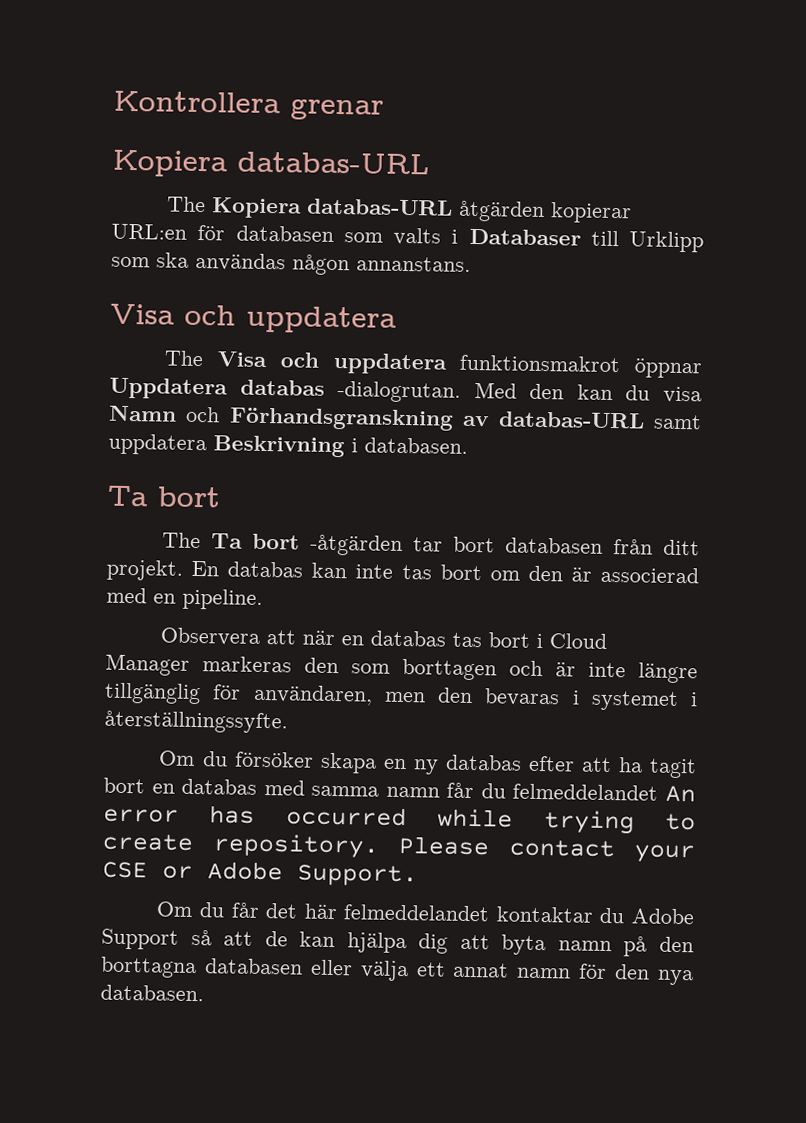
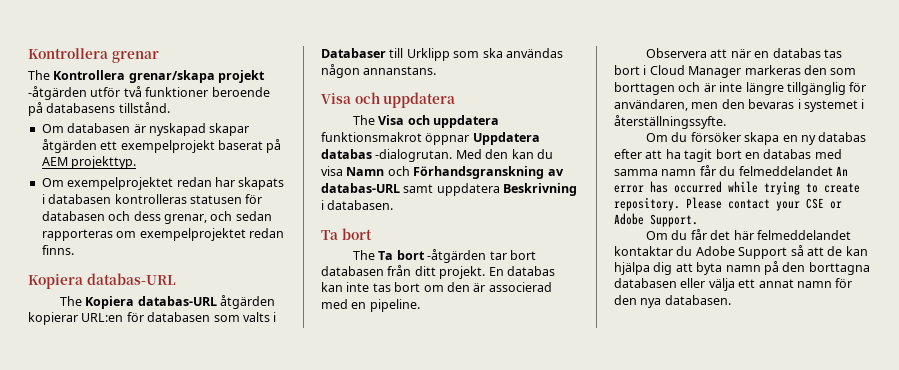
(384, 109) none -> [28,70,266,83] [28,86,270,100] [28,102,170,116] [41,123,250,136] [41,139,282,153] [41,156,137,169] [41,177,285,190] [41,194,263,204] [41,211,272,224] [41,228,284,241] [41,245,74,255] // The Kontrollera grenar/skapa projekt -åtgärden utför två funktioner beroende på databasens tillstånd. // Om databasen är nyskapad skapar åtgärden ett exempelprojekt baserat på AEM projekttyp. // Om exempelprojektet redan har skapats i databasen kontrolleras statusen för databasen och dess grenar, och sedan rapporteras om exempelprojektet redan finns.

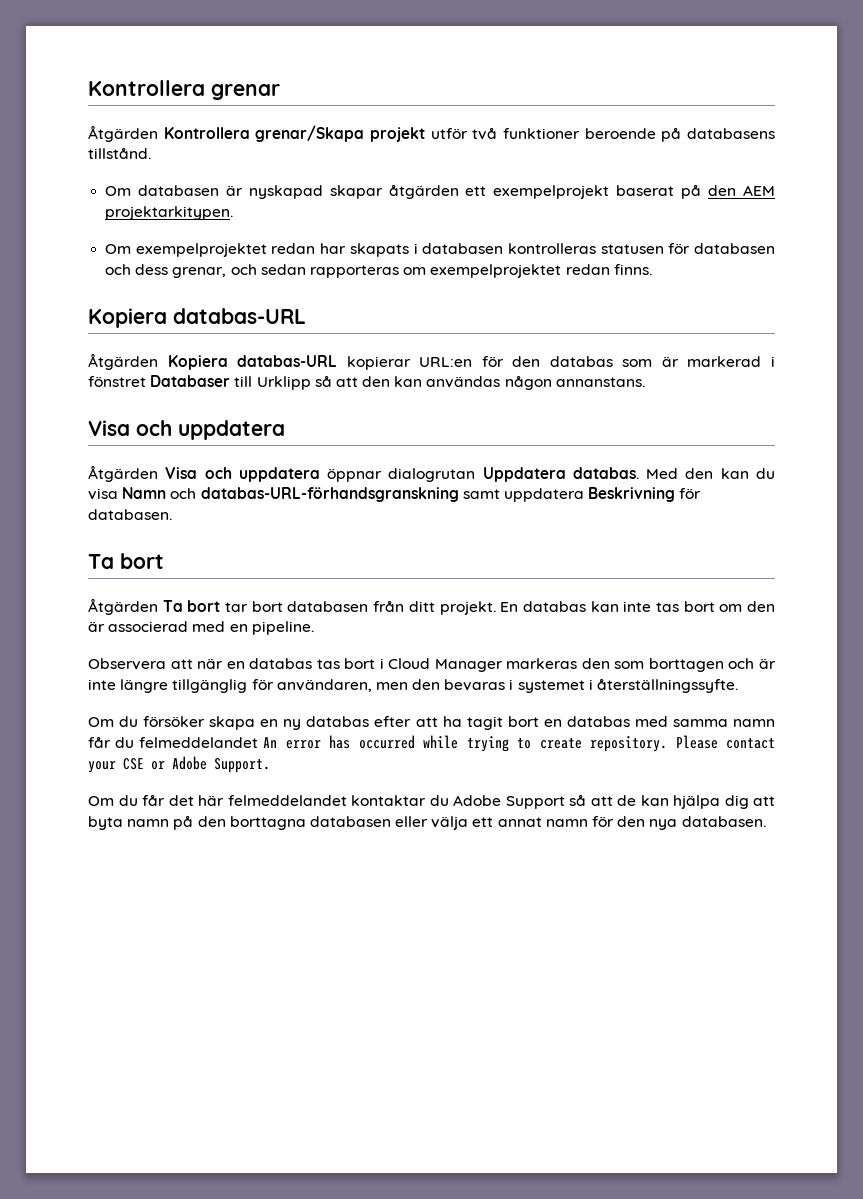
[28,70,266,83] [28,86,87,100] The Kontrollera grenar/skapa projekt -åtgärden -> [88,125,426,142] Åtgärden Kontrollera grenar/Skapa projekt
[41,156,137,169] AEM projekttyp. -> [708,185,775,196] [105,206,234,220] den AEM projektarkitypen.
[60,295,276,309] The Kopiera databas-URL åtgärden -> [88,353,338,370] Åtgärden Kopiera databas-URL
[147,312,277,322] [321,48,503,61] databasen som valts i Databaser till Urklipp som ska -> [512,356,775,367] [88,375,423,390] den databas som är markerad i fönstret Databaser till Urklipp så att den kan
[353,115,500,128] [321,132,540,145] [321,149,453,162] The Visa och uppdatera funktionsmakrot öppnar Uppdatera databas -dialogrutan. -> [88,465,639,482] Åtgärden Visa och uppdatera öppnar dialogrutan Uppdatera databas.
[413,166,564,179] [321,183,400,193] Förhandsgranskning av databas-URL -> [200,487,459,502] databas-URL-förhandsgranskning
[321,200,324,210] i -> [679,488,702,499] för
[353,249,487,263] The Ta bort -åtgärden -> [88,598,221,615] Åtgärden Ta bort

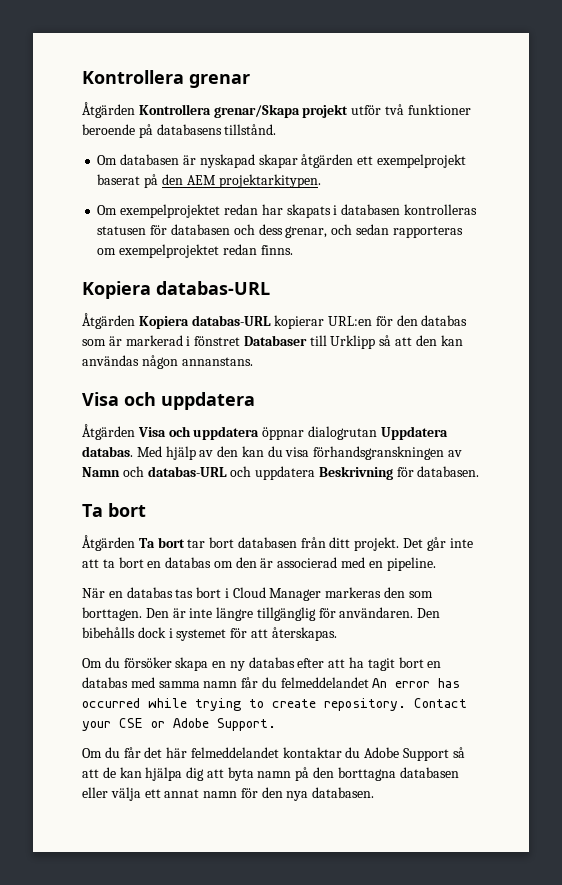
(679, 473) none -> [165,446,214,460] hjälp av
[122,487,500,502] Namn och databas-URL-förhandsgranskning samt -> [313,446,463,460] [82,466,252,477] förhandsgranskningen av Namn och databas-URL och
[500,601,715,612] En databas kan inte tas bort -> [403,537,473,551] [82,557,212,568] Det går inte att ta bort en databas
[88,658,224,670] Observera att när -> [82,588,105,598] När
[648,658,755,672] borttagen och -> [82,607,169,621] borttagen. Den
[276,678,739,693] användaren, men den bevaras i systemet i återställningssyfte. -> [339,607,441,618] [82,627,337,641] användaren. Den bibehålls dock i systemet för att återskapas.
[675,735,775,749] Please contact -> [414,698,467,708] Contact

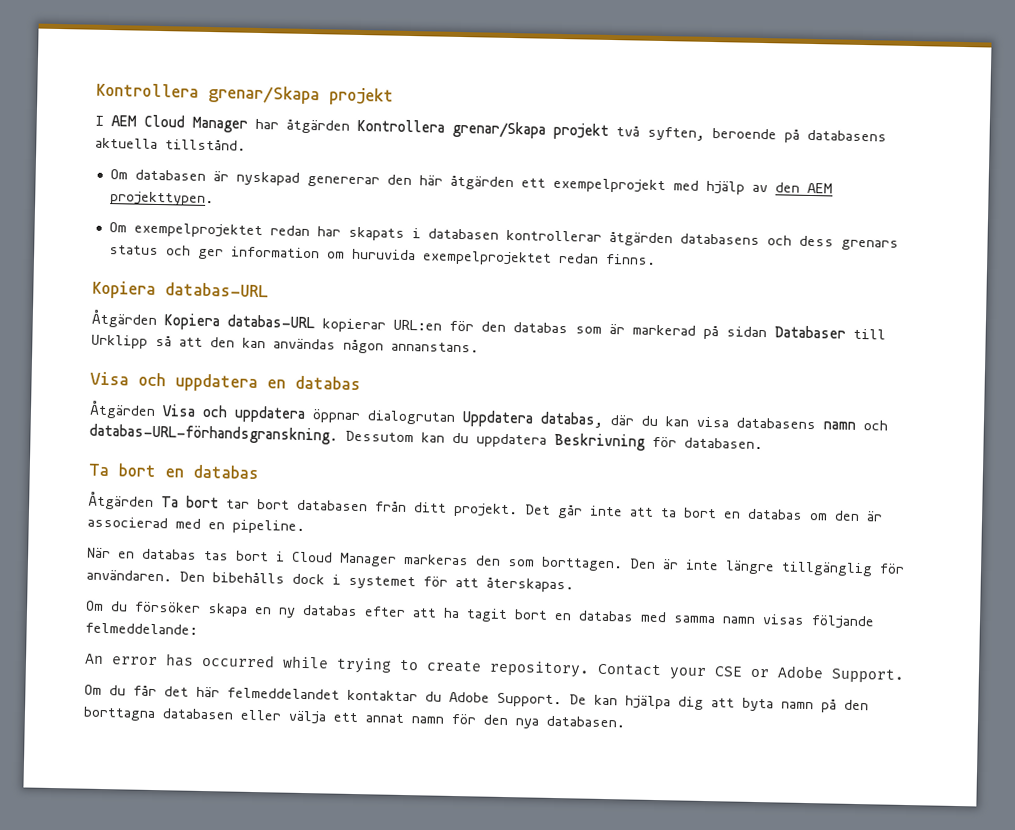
[82,70,250,88] [82,102,471,118] Kontrollera grenar // Åtgärden Kontrollera grenar/Skapa projekt utför två funktioner -> [96,82,394,106] [95,114,705,141] Kontrollera grenar/Skapa projekt // I AEM Cloud Manager har åtgärden Kontrollera grenar/Skapa projekt två syften,
(222, 129) none -> [95,137,158,149] aktuella
[258,154,466,168] [97,174,159,188] skapar åtgärden ett exempelprojekt baserat på -> [306,174,768,195] genererar den här åtgärden ett exempelprojekt med hjälp av
[218,174,321,188] projektarkitypen. -> [109,191,214,207] projekttypen.
[403,204,477,215] [97,224,463,238] [97,248,117,255] kontrolleras statusen för databasen och dess grenar, och sedan rapporteras om -> [505,229,899,251] [108,245,416,261] kontrollerar åtgärden databasens och dess grenars status och ger information om huruvida
[186,336,241,346] i fönstret -> [703,324,767,340] på sidan
(255, 401) none -> [267,375,361,391] en databas
[82,446,463,460] [82,466,252,477] databas. Med hjälp av den kan du visa förhandsgranskningen av Namn och databas-URL och -> [540,411,888,431] [89,423,469,445] databas, där du kan visa databasens namn och databas-URL-förhandsgranskning. Dessutom kan du
(146, 510) none -> [165,464,259,480] en databas
[241,677,369,688] får du felmeddelandet -> [762,614,875,630] [85,622,198,635] visas följande felmeddelande: //
[403,747,465,761] [82,767,116,778] Support så att de -> [497,692,587,708] Support. De

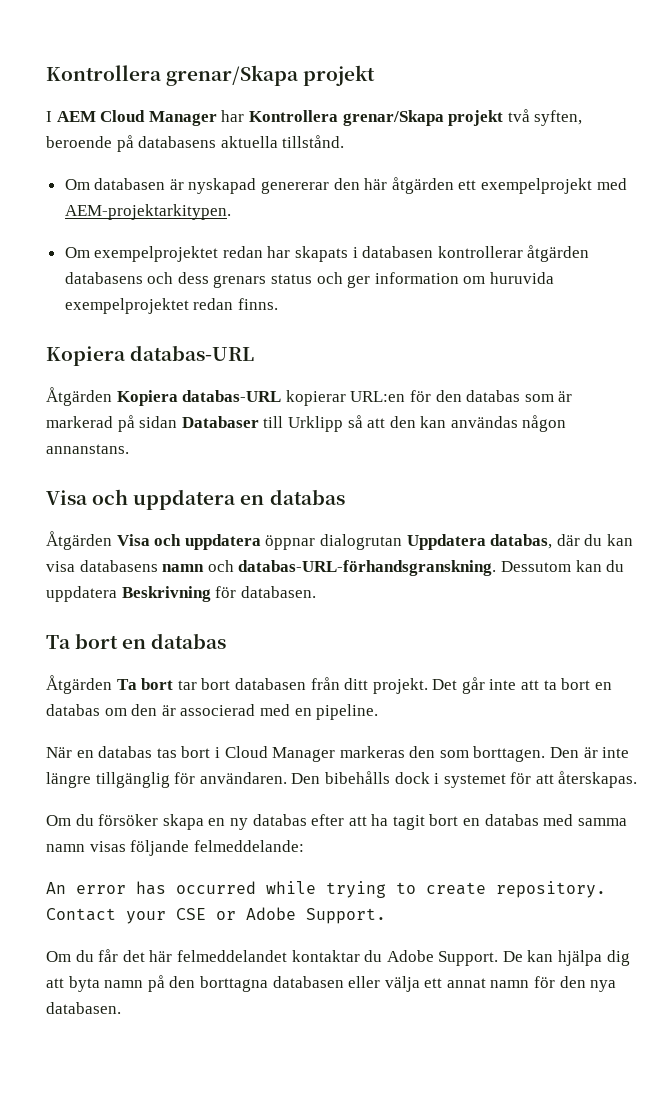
[286,118,350,134] åtgärden -> (245, 116) none
[705,180,833,195] [109,191,214,207] hjälp av den AEM projekttypen. -> [64,204,231,220] AEM-projektarkitypen.

